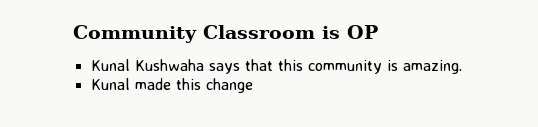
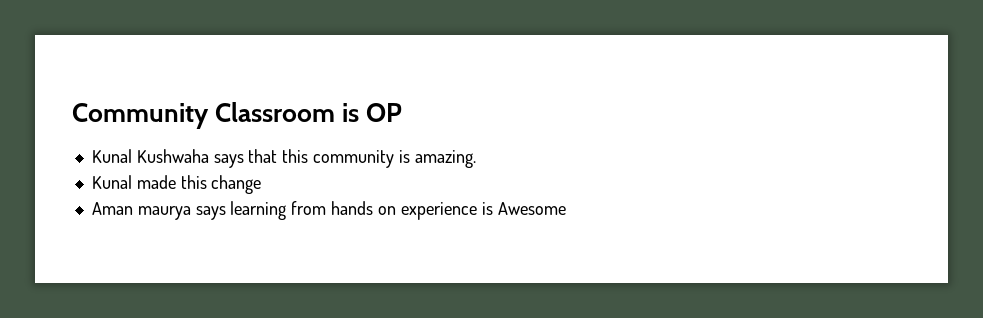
(253, 85) none -> [91,201,566,220] // Aman maurya says learning from hands on experience is Awesome

